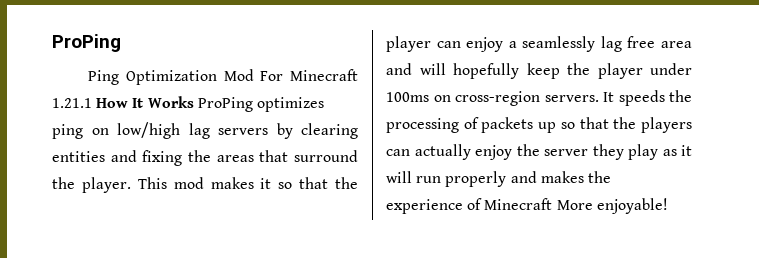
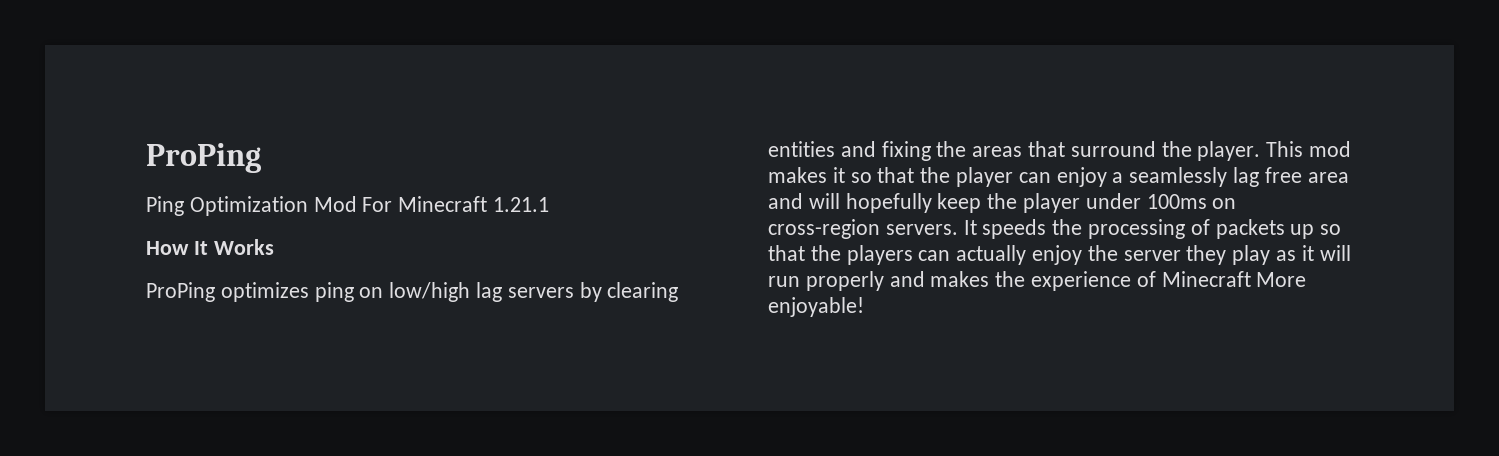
(92, 103) none -> (550, 204) //
(194, 102) none -> (274, 247) //

